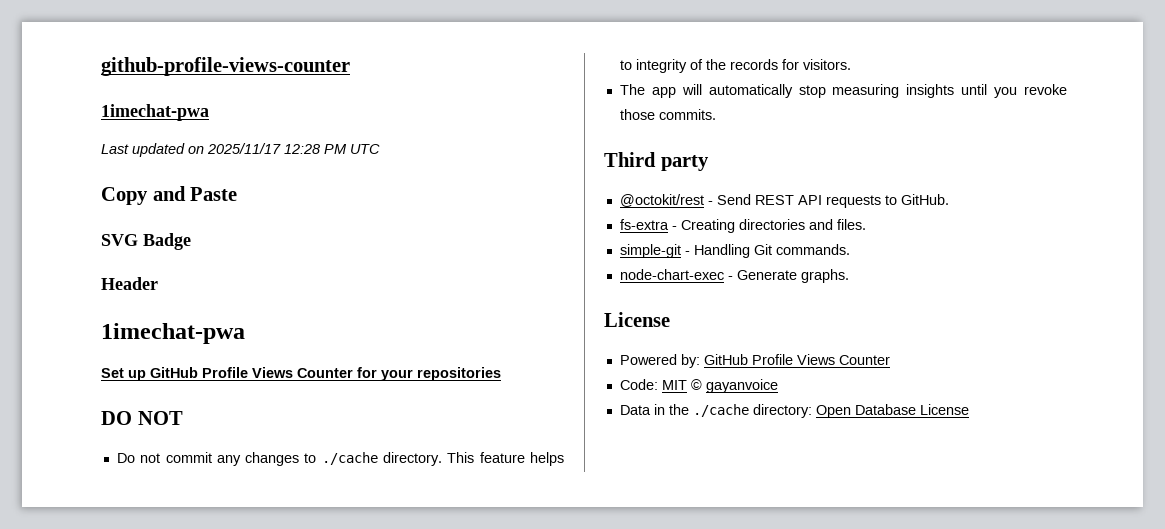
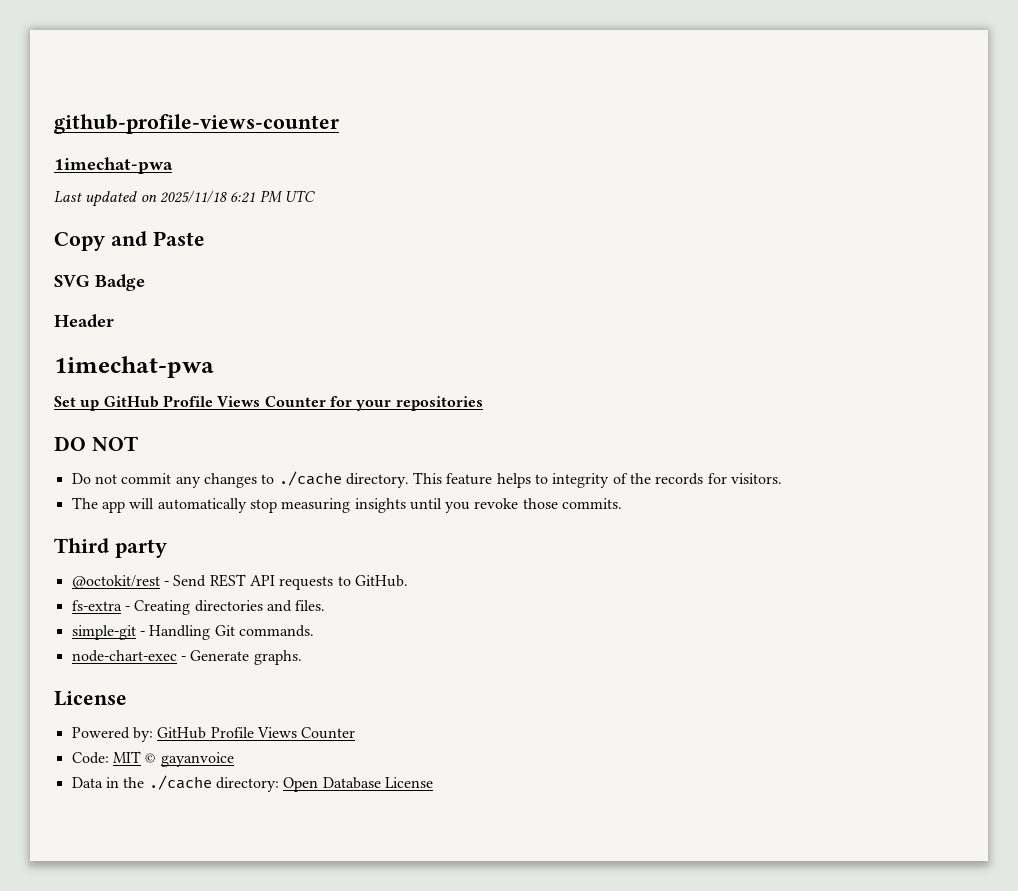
[207,143,320,154] 2025/11/17 12:28 -> [159,190,256,203] 2025/11/18 6:21

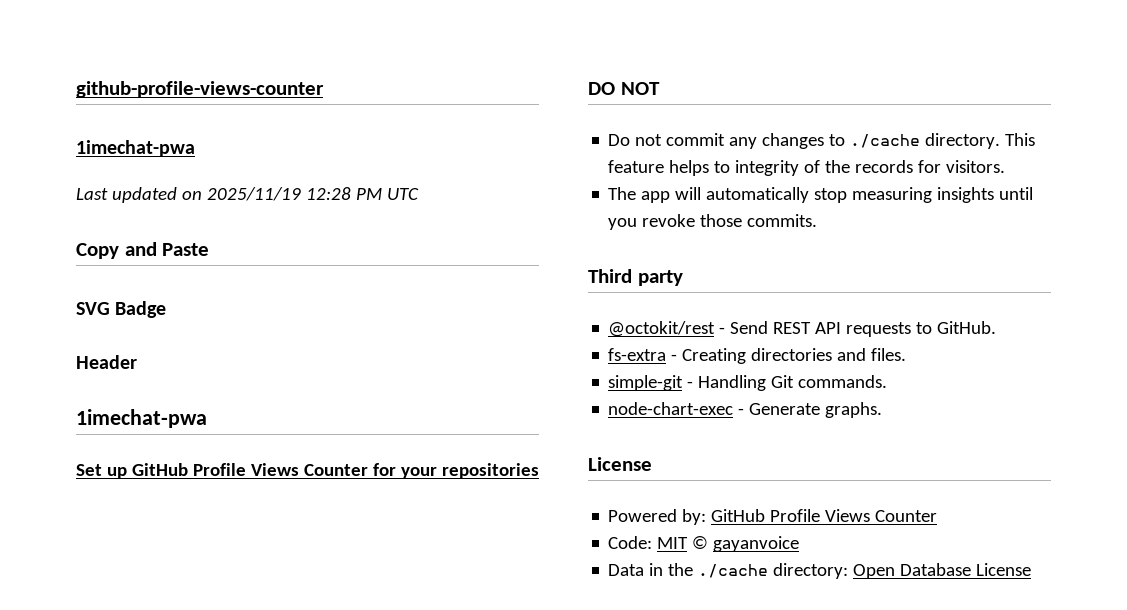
[159,190,256,203] 2025/11/18 6:21 -> [206,187,351,201] 2025/11/19 12:28

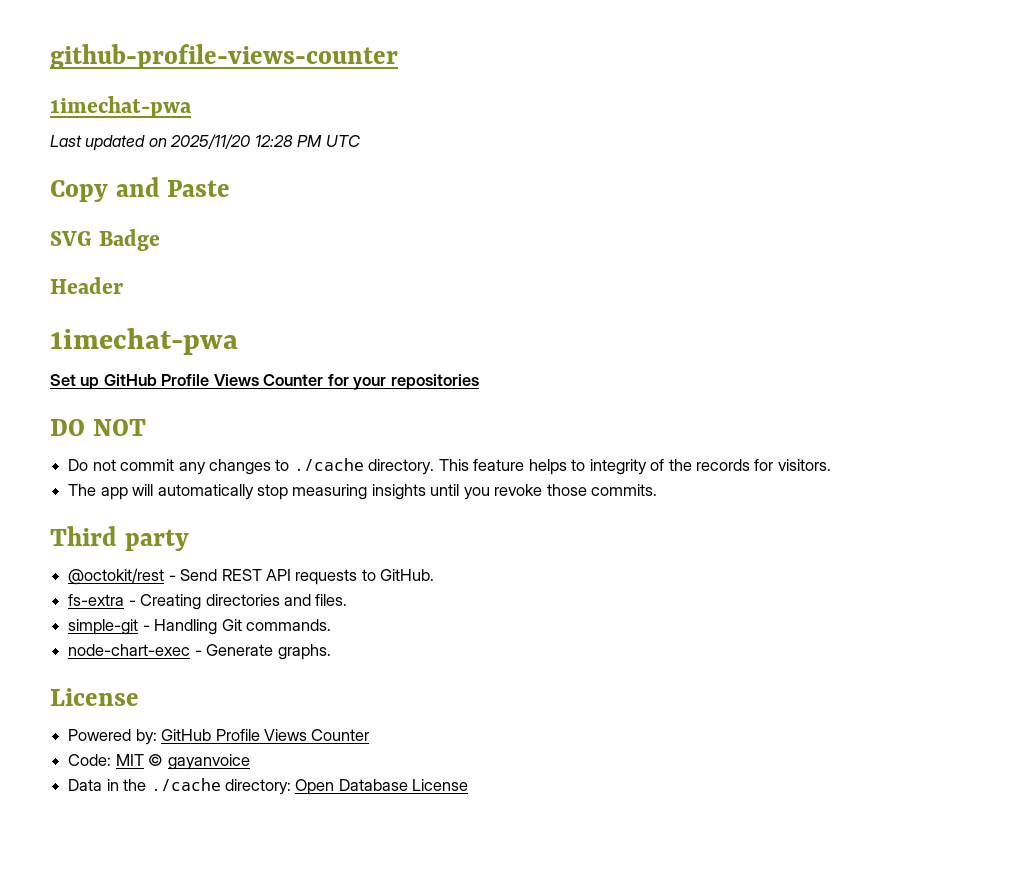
[206,187,301,201] 2025/11/19 -> [170,134,252,149] 2025/11/20

